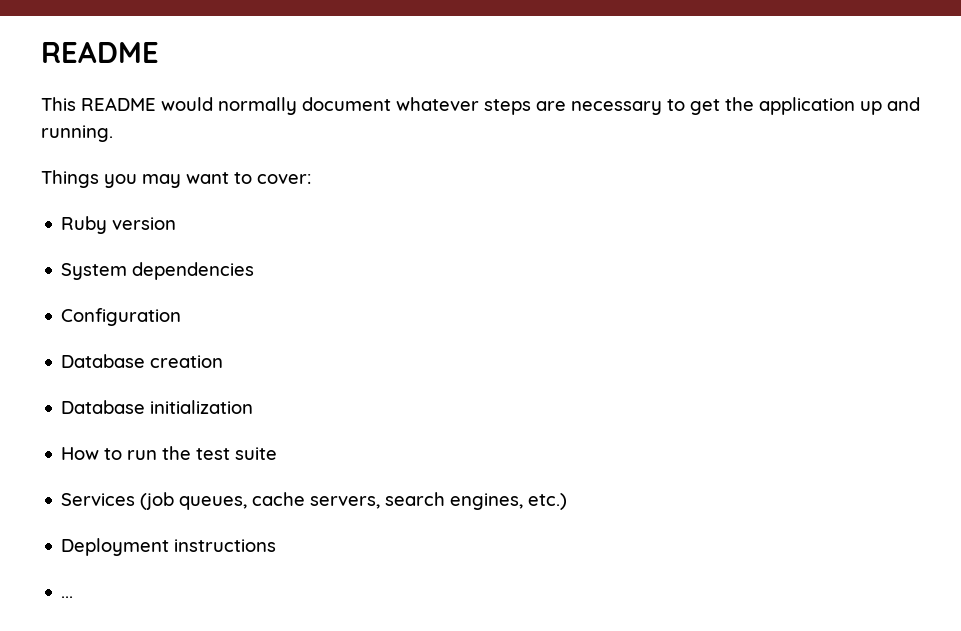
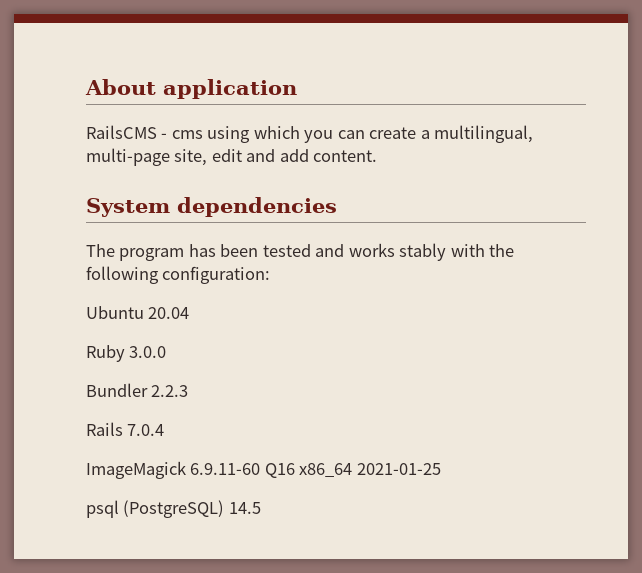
[41,41,159,63] [41,97,920,115] [41,125,113,142] [41,170,311,188] [61,216,177,234] [61,262,255,280] [61,308,182,326] [61,354,224,368] [61,400,254,414] [61,446,278,460] [61,492,568,510] [61,538,277,556] [61,596,74,598] README // This README would normally document whatever steps are necessary to get the application up and running. // Things you may want to cover: // Ruby version // System dependencies // Configuration // Database creation // Database initialization // How to run the test suite // Services (job queues, cache servers, search engines, etc.) // Deployment instructions // ... -> [85,79,297,99] [86,125,534,143] [86,148,378,166] [86,197,337,217] [86,243,515,261] [86,266,271,284] [86,306,190,319] [86,345,167,362] [86,383,189,397] [86,422,165,436] [86,461,441,479] [86,500,261,518] About application // RailsCMS - cms using which you can create a multilingual, multi-page site, edit and add content. // System dependencies // The program has been tested and works stably with the following configuration: // Ubuntu 20.04 // Ruby 3.0.0 // Bundler 2.2.3 // Rails 7.0.4 // ImageMagick 6.9.11-60 Q16 x86_64 2021-01-25 // psql (PostgreSQL) 14.5

